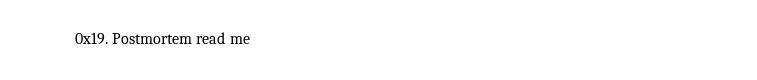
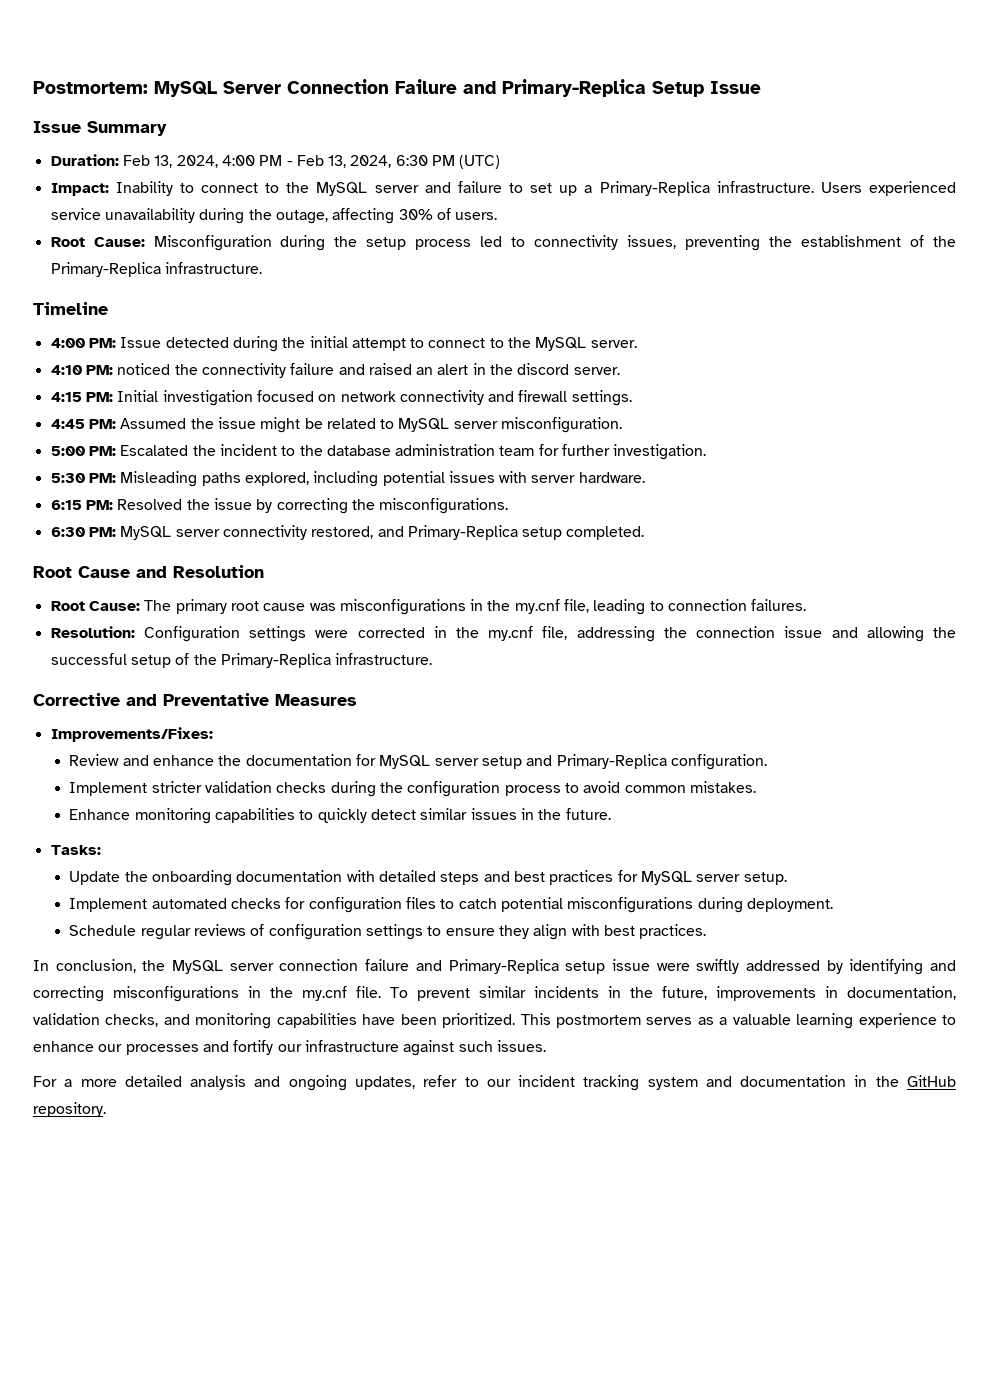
[75,32,250,45] 0x19. Postmortem read me -> [33,79,761,97] [33,121,167,136] [50,154,501,169] [50,181,956,196] [50,208,498,224] [50,235,957,251] [50,262,262,277] [33,302,108,315] [50,336,637,352] [50,363,620,378] [50,390,632,406] [50,417,623,433] [50,444,707,460] [50,471,645,487] [50,498,509,514] [50,525,645,540] [33,565,264,578] [50,599,807,615] [50,626,957,642] [50,653,433,668] [33,693,357,706] [50,727,213,742] [69,754,767,770] [69,781,756,797] [69,808,611,824] [50,845,101,855] [69,870,787,886] [69,897,833,913] [69,924,707,940] [33,959,956,975] [33,986,956,1002] [33,1013,956,1029] [33,1040,546,1056] [33,1075,957,1091] [33,1102,106,1117] Postmortem: MySQL Server Connection Failure and Primary-Replica Setup Issue // Issue Summary // Duration: Feb 13, 2024, 4:00 PM - Feb 13, 2024, 6:30 PM (UTC) // Impact: Inability to connect to the MySQL server and failure to set up a Primary-Replica infrastructure. Users experienced service unavailability during the outage, affecting 30% of users. // Root Cause: Misconfiguration during the setup process led to connectivity issues, preventing the establishment of the Primary-Replica infrastructure. // Timeline // 4:00 PM: Issue detected during the initial attempt to connect to the MySQL server. // 4:10 PM: noticed the connectivity failure and raised an alert in the discord server. // 4:15 PM: Initial investigation focused on network connectivity and firewall settings. // 4:45 PM: Assumed the issue might be related to MySQL server misconfiguration. // 5:00 PM: Escalated the incident to the database administration team for further investigation. // 5:30 PM: Misleading paths explored, including potential issues with server hardware. // 6:15 PM: Resolved the issue by correcting the misconfigurations. // 6:30 PM: MySQL server connectivity restored, and Primary-Replica setup completed. // Root Cause and Resolution // Root Cause: The primary root cause was misconfigurations in the my.cnf file, leading to connection failures. // Resolution: Configuration settings were corrected in the my.cnf file, addressing the connection issue and allowing the successful setup of the Primary-Replica infrastructure. // Corrective and Preventative Measures // Improvements/Fixes: // Review and enhance the documentation for MySQL server setup and Primary-Replica configuration. // Implement stricter validation checks during the configuration process to avoid common mistakes. // Enhance monitoring capabilities to quickly detect similar issues in the future. // Tasks: // Update the onboarding documentation with detailed steps and best practices for MySQL server setup. // Implement automated checks for configuration files to catch potential misconfigurations during deployment. // Schedule regular reviews of configuration settings to ensure they align with best practices. // In conclusion, the MySQL server connection failure and Primary-Replica setup issue were swiftly addressed by identifying and correcting misconfigurations in the my.cnf file. To prevent similar incidents in the future, improvements in documentation, validation checks, and monitoring capabilities have been prioritized. This postmortem serves as a valuable learning experience to enhance our processes and fortify our infrastructure against such issues. // For a more detailed analysis and ongoing updates, refer to our incident tracking system and documentation in the GitHub repository.

